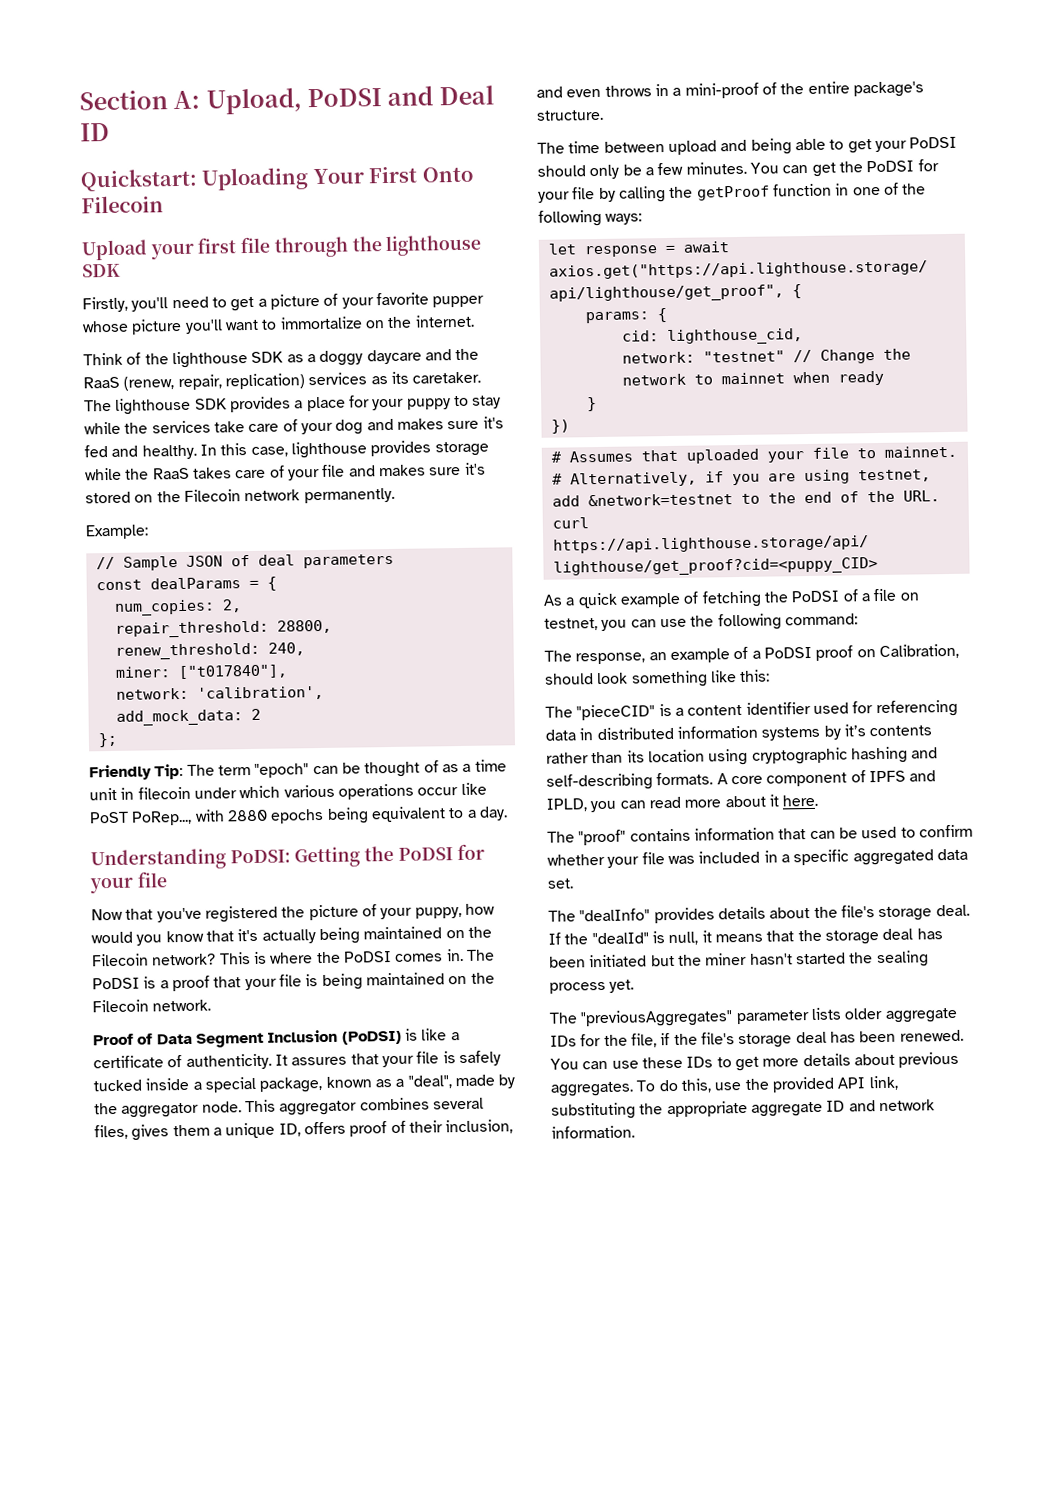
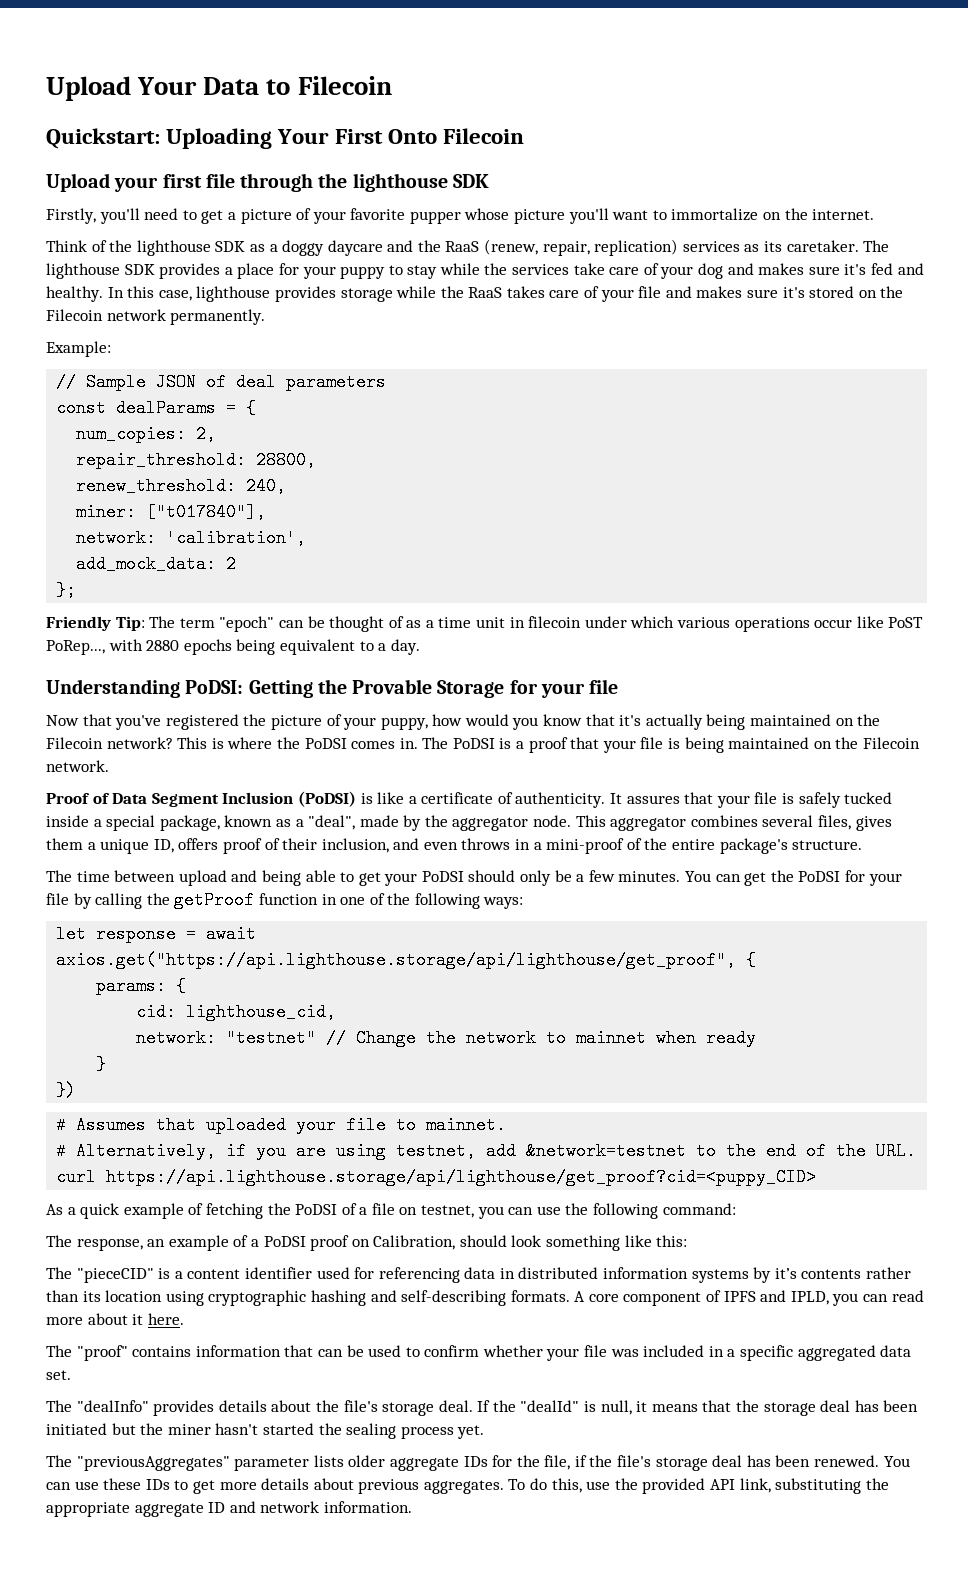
[79,85,494,115] [80,122,110,142] Section A: Upload, PoDSI and Deal ID -> [46,76,392,101] Upload Your Data to Filecoin
[397,847,453,861] PoDSI -> [352,679,505,698] Provable Storage

